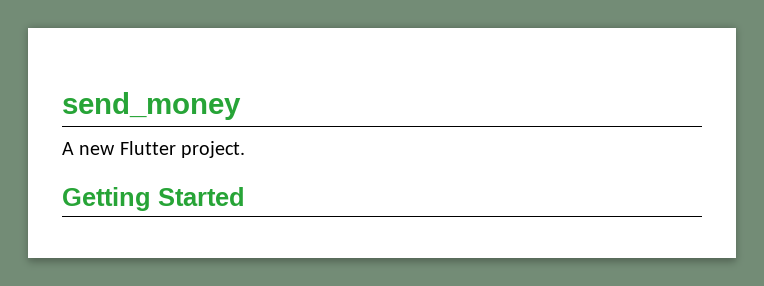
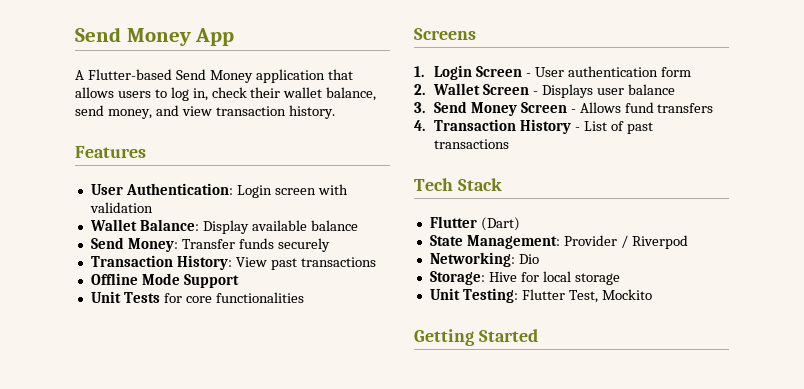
[62,92,241,120] [62,141,246,158] send_money // A new Flutter project. -> [75,27,235,46] [75,69,353,83] [75,87,377,101] [75,105,335,119] [75,146,146,158] [90,183,348,198] [89,202,153,213] [89,219,358,234] [90,237,330,252] [90,255,376,270] [90,273,239,288] [90,291,304,303] [414,28,476,40] [414,65,691,80] [414,83,675,98] [414,101,714,116] [414,119,653,134] [433,139,509,149] [414,178,502,191] [429,216,520,231] [429,235,688,249] [429,252,539,267] [429,271,620,285] [429,288,652,303] Send Money App // A Flutter-based Send Money application that allows users to log in, check their wallet balance, send money, and view transaction history. // Features // User Authentication: Login screen with validation // Wallet Balance: Display available balance // Send Money: Transfer funds securely // Transaction History: View past transactions // Offline Mode Support // Unit Tests for core functionalities // Screens // 1. Login Screen - User authentication form // 2. Wallet Screen - Displays user balance // 3. Send Money Screen - Allows fund transfers // 4. Transaction History - List of past transactions // Tech Stack // Flutter (Dart) // State Management: Provider / Riverpod // Networking: Dio // Storage: Hive for local storage // Unit Testing: Flutter Test, Mockito

